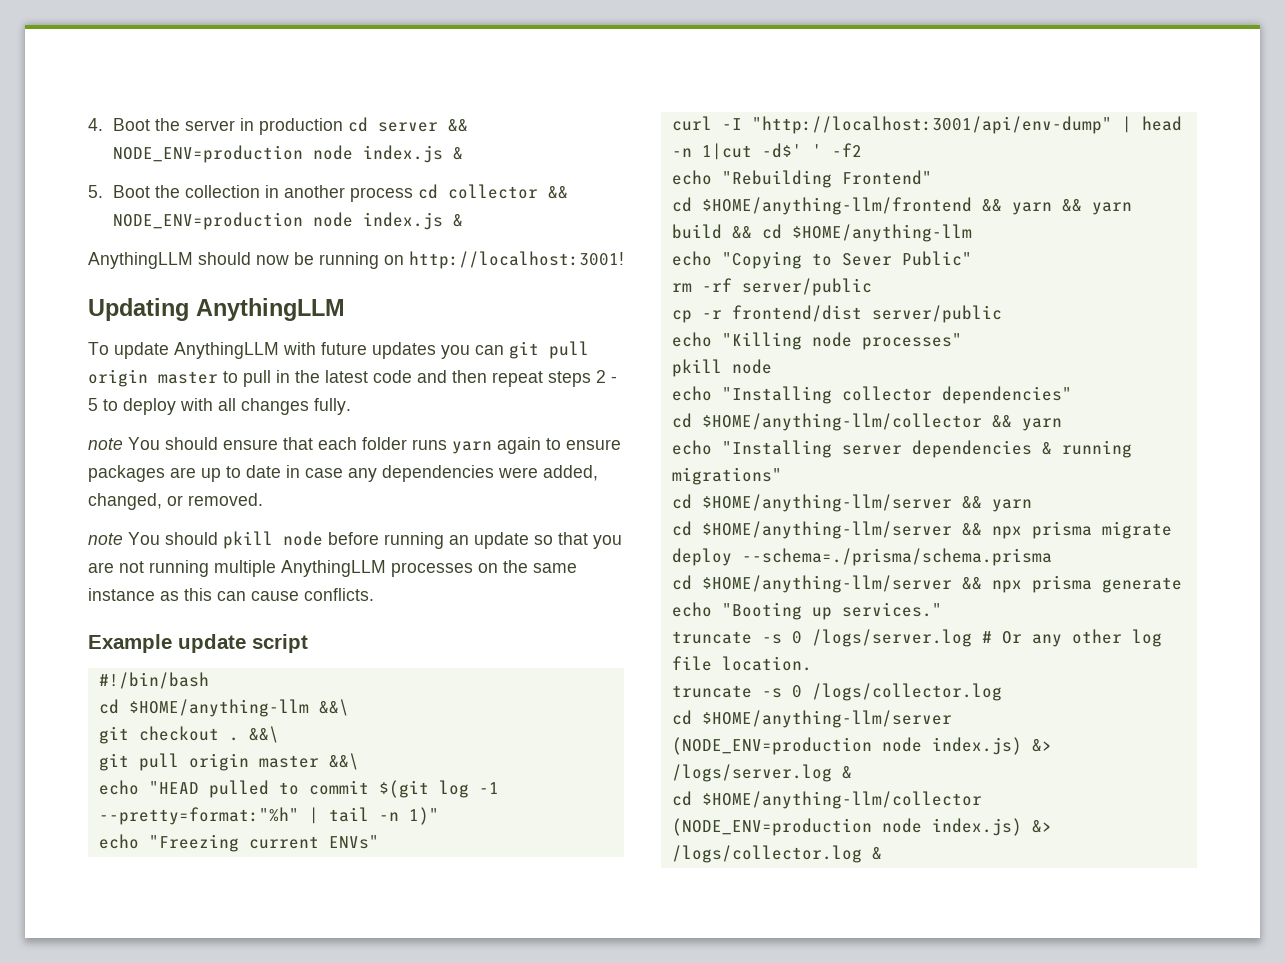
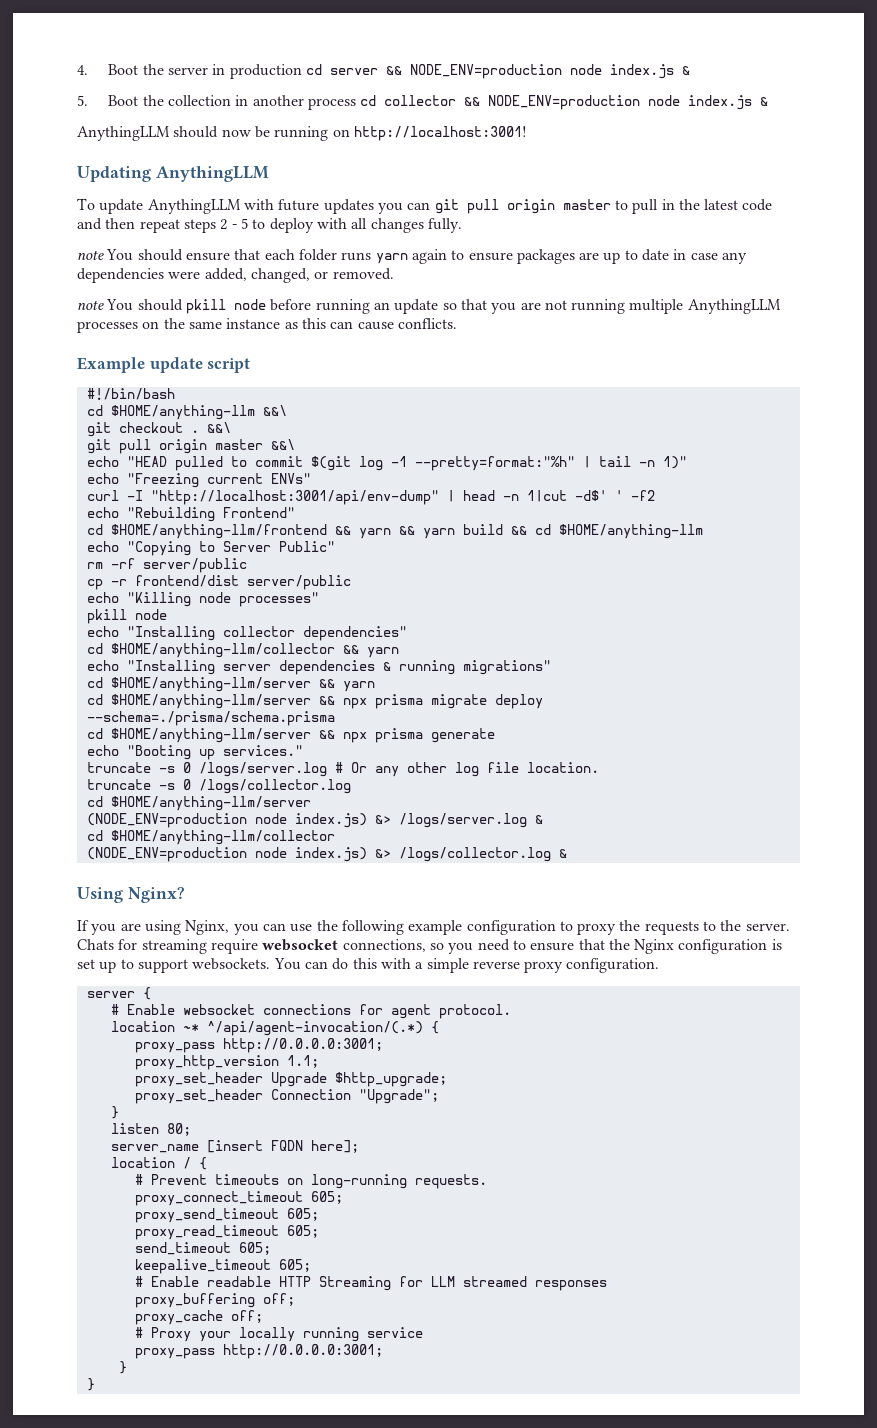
[841,253,892,266] Sever -> [222,541,271,552] Server
(882, 853) none -> [77,887,185,903] [77,920,790,935] [77,939,782,954] [77,958,660,973] [86,987,151,1000] [110,1004,511,1019] [110,1021,439,1036] [134,1038,383,1053] [134,1055,319,1070] [134,1072,447,1087] [134,1089,439,1104] [110,1106,119,1119] [110,1123,191,1136] [110,1140,359,1153] [110,1157,207,1170] [134,1174,487,1189] [134,1191,343,1206] [134,1208,319,1223] [134,1225,319,1240] [134,1242,271,1255] [134,1259,311,1274] [134,1276,607,1291] [134,1293,295,1308] [134,1310,263,1325] [134,1327,423,1342] [134,1344,383,1359] [118,1361,127,1374] [86,1378,95,1391] // Using Nginx? // If you are using Nginx, you can use the following example configuration to proxy the requests to the server. Chats for streaming require websocket connections, so you need to ensure that the Nginx configuration is set up to support websockets. You can do this with a simple reverse proxy configuration. // server { // # Enable websocket connections for agent protocol. // location ~* ^/api/agent-invocation/(.*) { // proxy_pass http://0.0.0.0:3001; // proxy_http_version 1.1; // proxy_set_header Upgrade $http_upgrade; // proxy_set_header Connection "Upgrade"; // } // listen 80; // server_name [insert FQDN here]; // location / { // # Prevent timeouts on long-running requests. // proxy_connect_timeout 605; // proxy_send_timeout 605; // proxy_read_timeout 605; // send_timeout 605; // keepalive_timeout 605; // # Enable readable HTTP Streaming for LLM streamed responses // proxy_buffering off; // proxy_cache off; // # Proxy your locally running service // proxy_pass http://0.0.0.0:3001; // } // }

